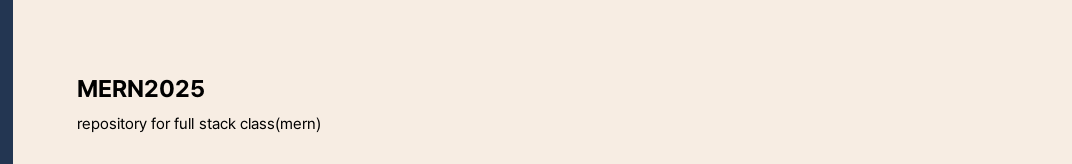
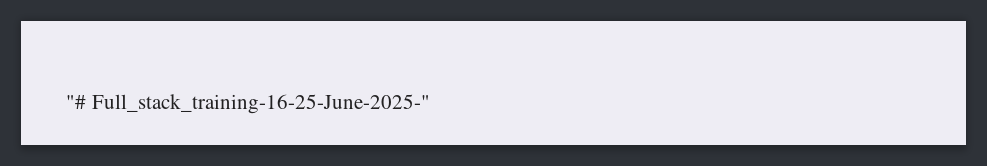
[77,79,205,98] [77,117,321,133] MERN2025 // repository for full stack class(mern) -> [66,94,430,114] "# Full_stack_training-16-25-June-2025-"

